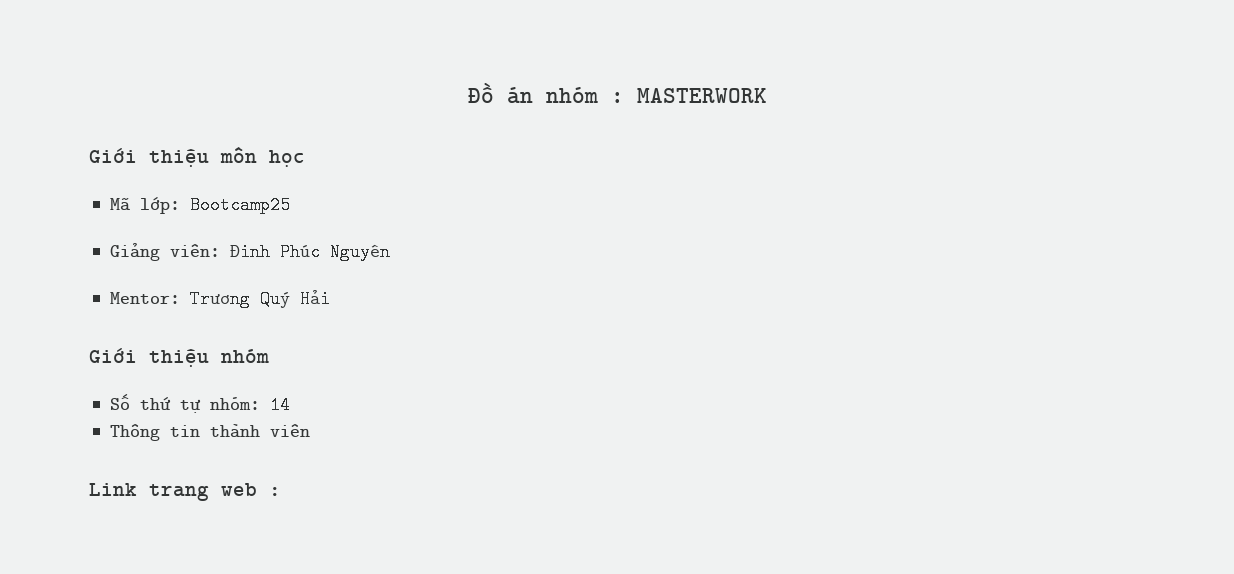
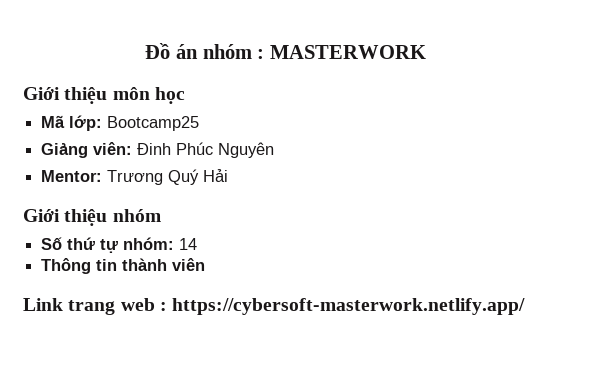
(281, 491) none -> [172,298,526,315] https://cybersoft-masterwork.netlify.app/

